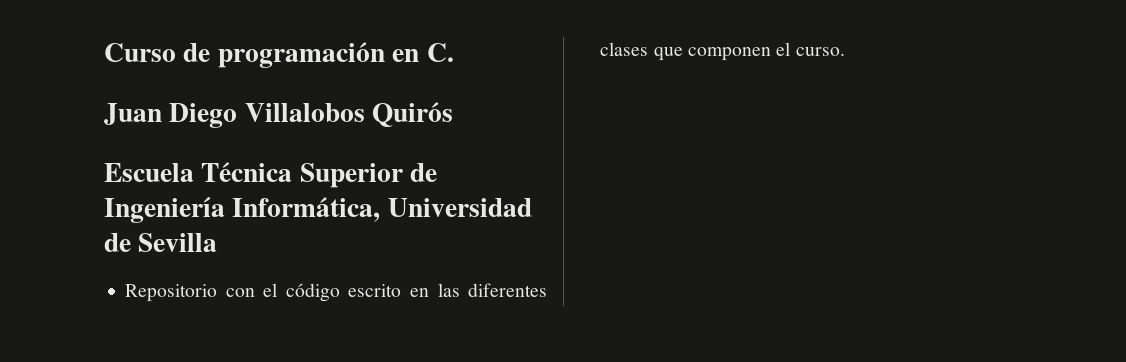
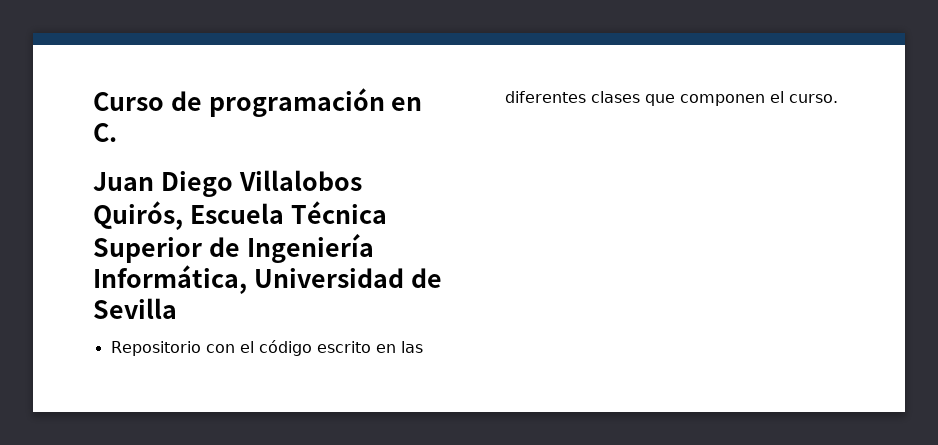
[372,102,454,127] Quirós // -> [93,201,183,230] Quirós,

